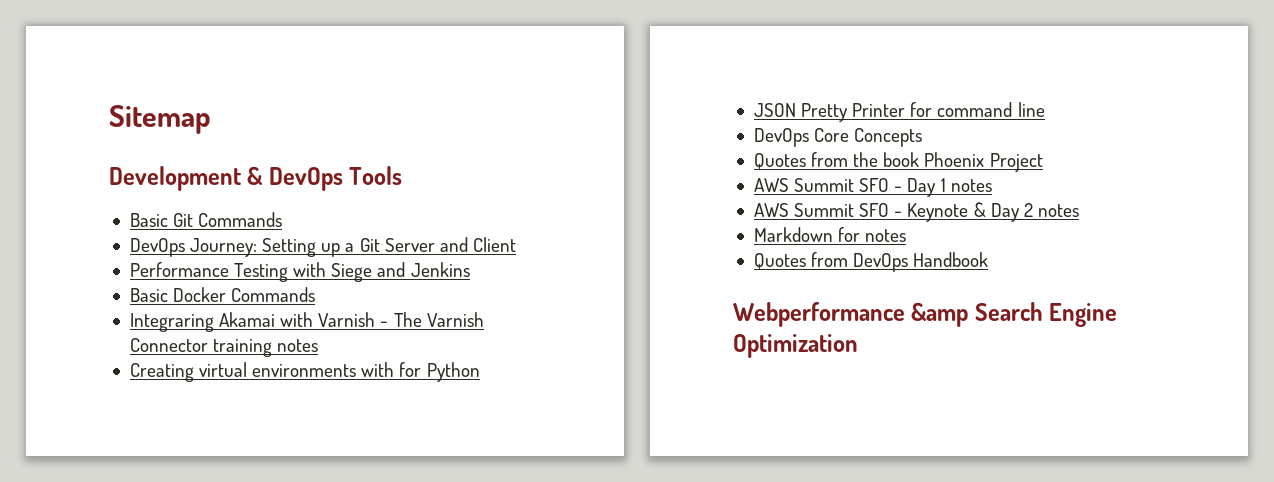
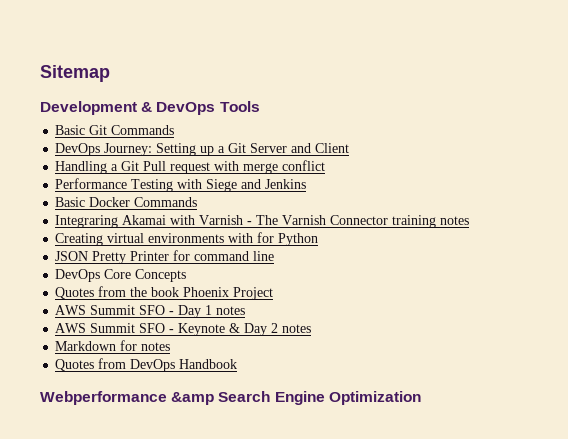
(516, 244) none -> [55,160,326,174] // Handling a Git Pull request with merge conflict

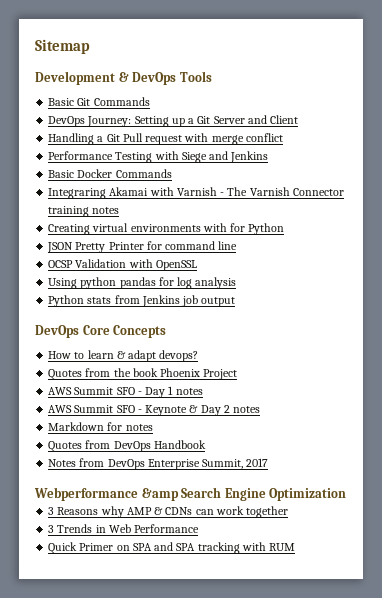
[55,269,187,282] DevOps Core Concepts -> [48,259,197,271] [48,277,237,289] [48,295,236,307] [35,325,167,338] [48,350,199,362] OCSP Validation with OpenSSL // Using python pandas for log analysis // Python stats from Jenkins job output // DevOps Core Concepts // How to learn & adapt devops?
(238, 364) none -> [48,458,269,470] // Notes from DevOps Enterprise Summit, 2017
(421, 398) none -> [48,506,289,518] [48,524,200,533] [48,542,296,554] // 3 Reasons why AMP & CDNs can work together // 3 Trends in Web Performance // Quick Primer on SPA and SPA tracking with RUM

